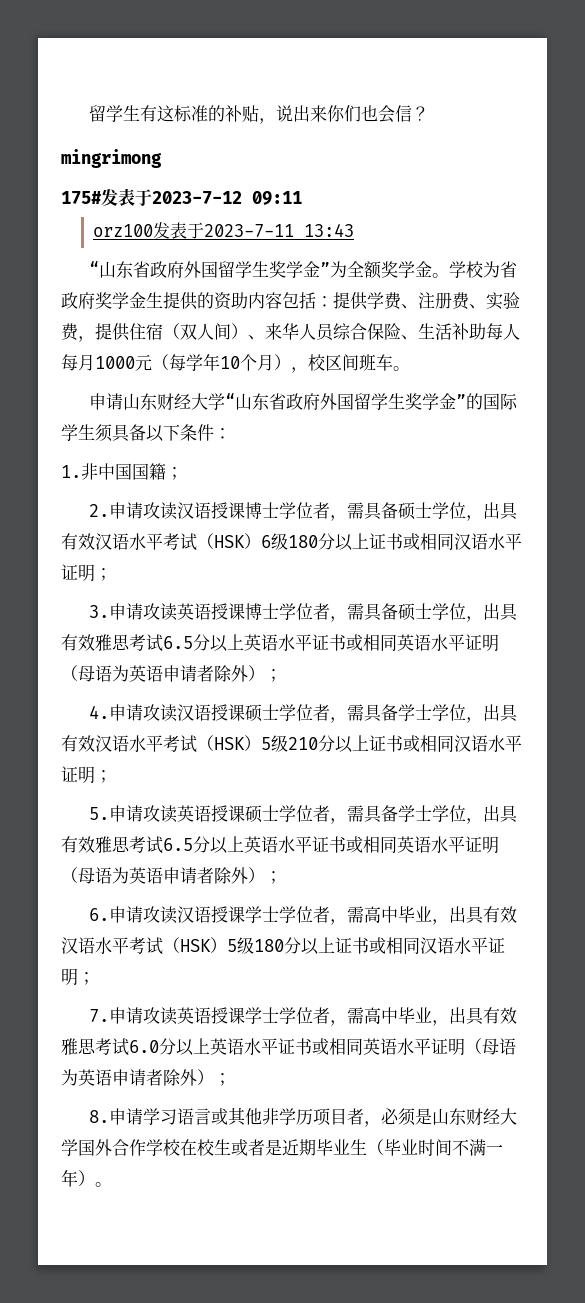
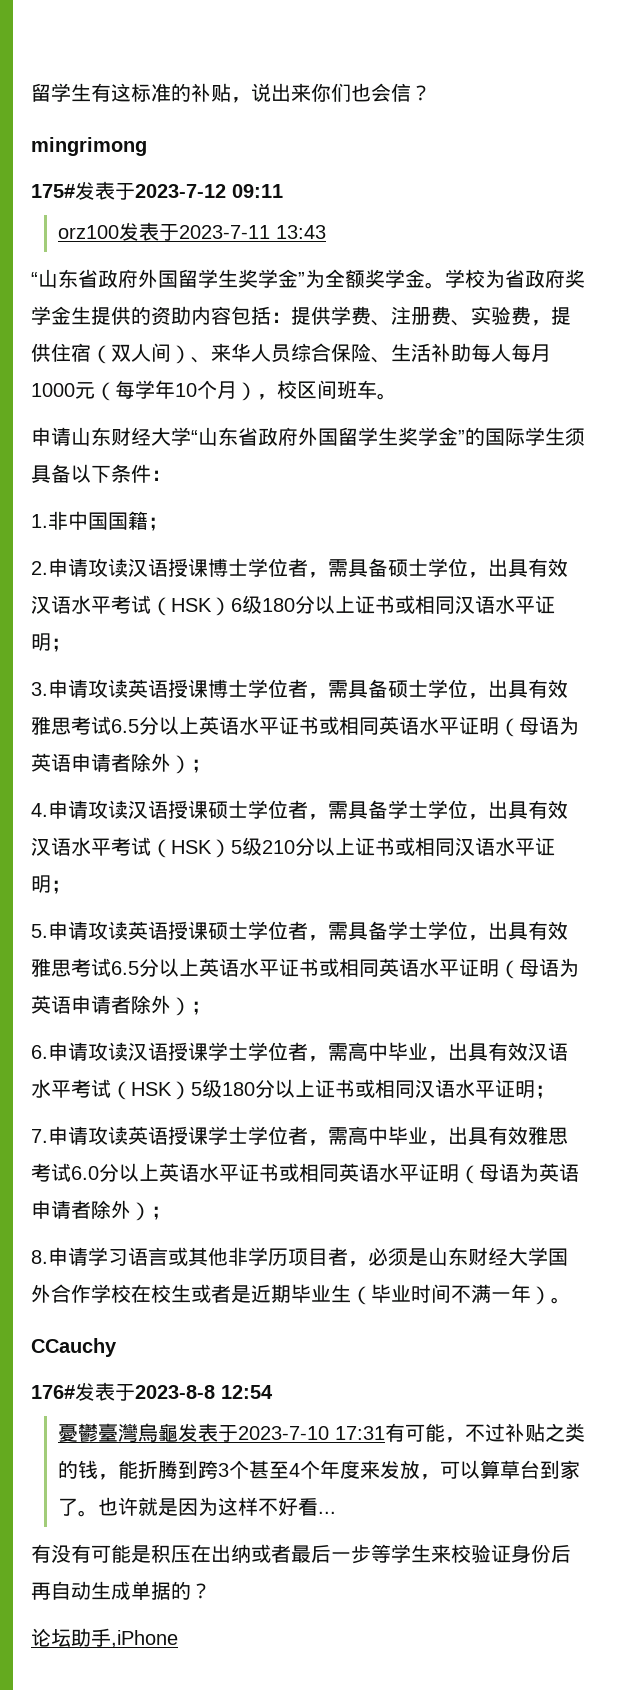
(112, 1184) none -> [31,1338,117,1357] [31,1382,273,1401] [58,1423,586,1443] [58,1460,581,1480] [58,1497,337,1517] [31,1544,571,1564] [31,1581,211,1600] [31,1628,178,1648] // CCauchy // 176#发表于2023-8-8 12:54 // 憂鬱臺灣烏龜发表于2023-7-10 17:31有可能，不过补贴之类的钱，能折腾到跨3个甚至4个年度来发放，可以算草台到家了。也许就是因为这样不好看... // 有没有可能是积压在出纳或者最后一步等学生来校验证身份后再自动生成单据的？ // 论坛助手,iPhone

